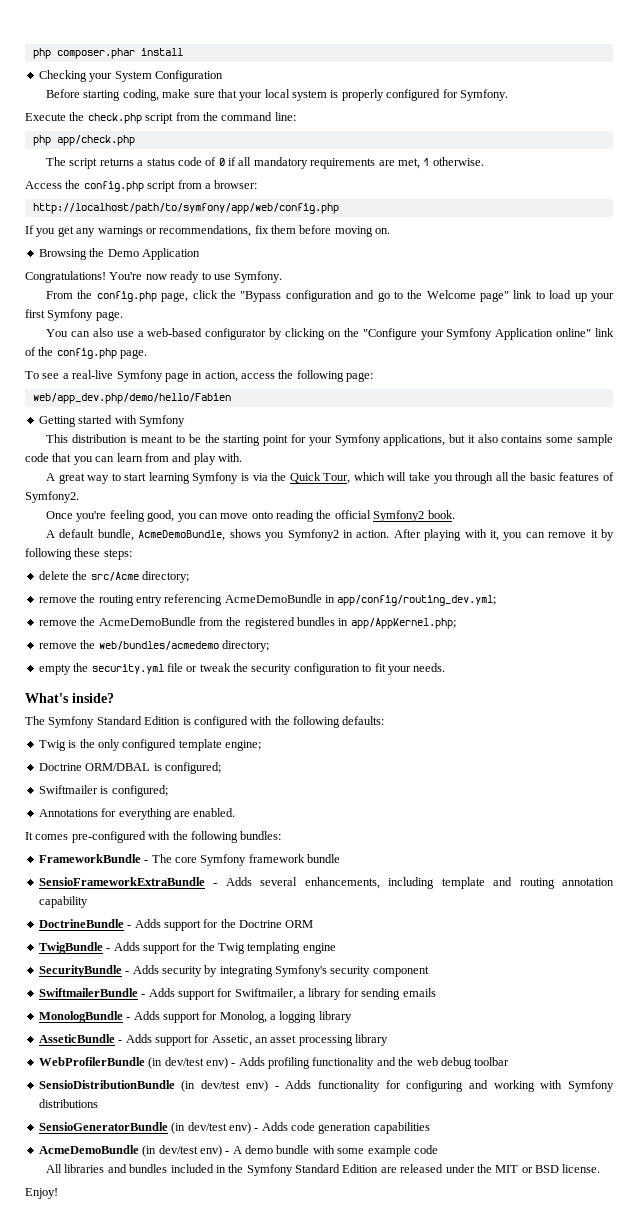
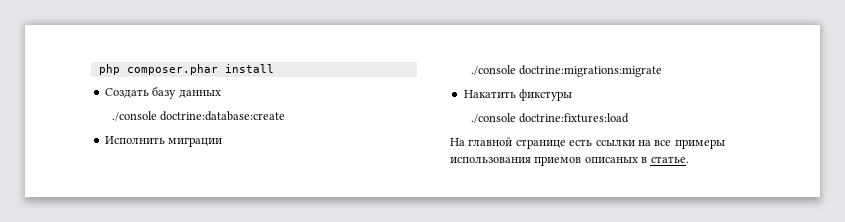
[38,70,223,82] [46,89,508,101] [25,112,296,124] [32,135,135,146] [46,157,484,169] [25,180,258,192] [32,203,339,214] [25,225,391,237] [38,248,200,260] [25,271,283,283] [46,290,614,302] [25,309,123,321] [46,328,614,340] [25,347,148,359] [25,370,374,382] [32,393,231,404] [38,415,185,427] [46,434,614,446] [25,453,242,465] [46,472,614,484] [25,491,79,503] [46,510,455,522] [46,529,614,541] [25,548,132,560] [38,571,189,583] [38,594,497,606] [38,617,456,629] [38,640,269,652] [38,663,446,675] [25,693,114,703] [25,716,385,728] [38,739,261,751] [38,762,221,774] [38,785,168,797] [38,808,236,820] [25,831,282,843] [38,854,340,866] [38,877,614,889] [38,896,88,908] [38,919,314,931] [38,942,336,954] [38,965,429,977] [38,988,436,1000] [38,1011,352,1023] [38,1034,389,1046] [38,1057,510,1069] [38,1080,614,1092] [38,1099,98,1108] [38,1122,430,1134] [38,1145,438,1157] [46,1164,601,1176] [25,1188,58,1199] Checking your System Configuration // Before starting coding, make sure that your local system is properly configured for Symfony. // Execute the check.php script from the command line: // php app/check.php // The script returns a status code of 0 if all mandatory requirements are met, 1 otherwise. // Access the config.php script from a browser: // http://localhost/path/to/symfony/app/web/config.php // If you get any warnings or recommendations, fix them before moving on. // Browsing the Demo Application // Congratulations! You're now ready to use Symfony. // From the config.php page, click the "Bypass configuration and go to the Welcome page" link to load up your first Symfony page. // You can also use a web-based configurator by clicking on the "Configure your Symfony Application online" link of the config.php page. // To see a real-live Symfony page in action, access the following page: // web/app_dev.php/demo/hello/Fabien // Getting started with Symfony // This distribution is meant to be the starting point for your Symfony applications, but it also contains some sample code that you can learn from and play with. // A great way to start learning Symfony is via the Quick Tour, which will take you through all the basic features of Symfony2. // Once you're feeling good, you can move onto reading the official Symfony2 book. // A default bundle, AcmeDemoBundle, shows you Symfony2 in action. After playing with it, you can remove it by following these steps: // delete the src/Acme directory; // remove the routing entry referencing AcmeDemoBundle in app/config/routing_dev.yml; // remove the AcmeDemoBundle from the registered bundles in app/AppKernel.php; // remove the web/bundles/acmedemo directory; // empty the security.yml file or tweak the security configuration to fit your needs. // What's inside? // The Symfony Standard Edition is configured with the following defaults: // Twig is the only configured template engine; // Doctrine ORM/DBAL is configured; // Swiftmailer is configured; // Annotations for everything are enabled. // It comes pre-configured with the following bundles: // FrameworkBundle - The core Symfony framework bundle // SensioFrameworkExtraBundle - Adds several enhancements, including template and routing annotation capability // DoctrineBundle - Adds support for the Doctrine ORM // TwigBundle - Adds support for the Twig templating engine // SecurityBundle - Adds security by integrating Symfony's security component // SwiftmailerBundle - Adds support for Swiftmailer, a library for sending emails // MonologBundle - Adds support for Monolog, a logging library // AsseticBundle - Adds support for Assetic, an asset processing library // WebProfilerBundle (in dev/test env) - Adds profiling functionality and the web debug toolbar // SensioDistributionBundle (in dev/test env) - Adds functionality for configuring and working with Symfony distributions // SensioGeneratorBundle (in dev/test env) - Adds code generation capabilities // AcmeDemoBundle (in dev/test env) - A demo bundle with some example code // All libraries and bundles included in the Symfony Standard Edition are released under the MIT or BSD license. // Enjoy! -> [104,86,221,99] [111,111,286,121] [104,136,223,147] [470,65,663,77] [463,89,573,101] [470,113,630,123] [450,137,725,149] [450,156,689,166] Создать базу данных // ./console doctrine:database:create // Исполнить миграции // ./console doctrine:migrations:migrate // Накатить фикстуры // ./console doctrine:fixtures:load // На главной странице есть ссылки на все примеры использования приемов описаных в статье.

